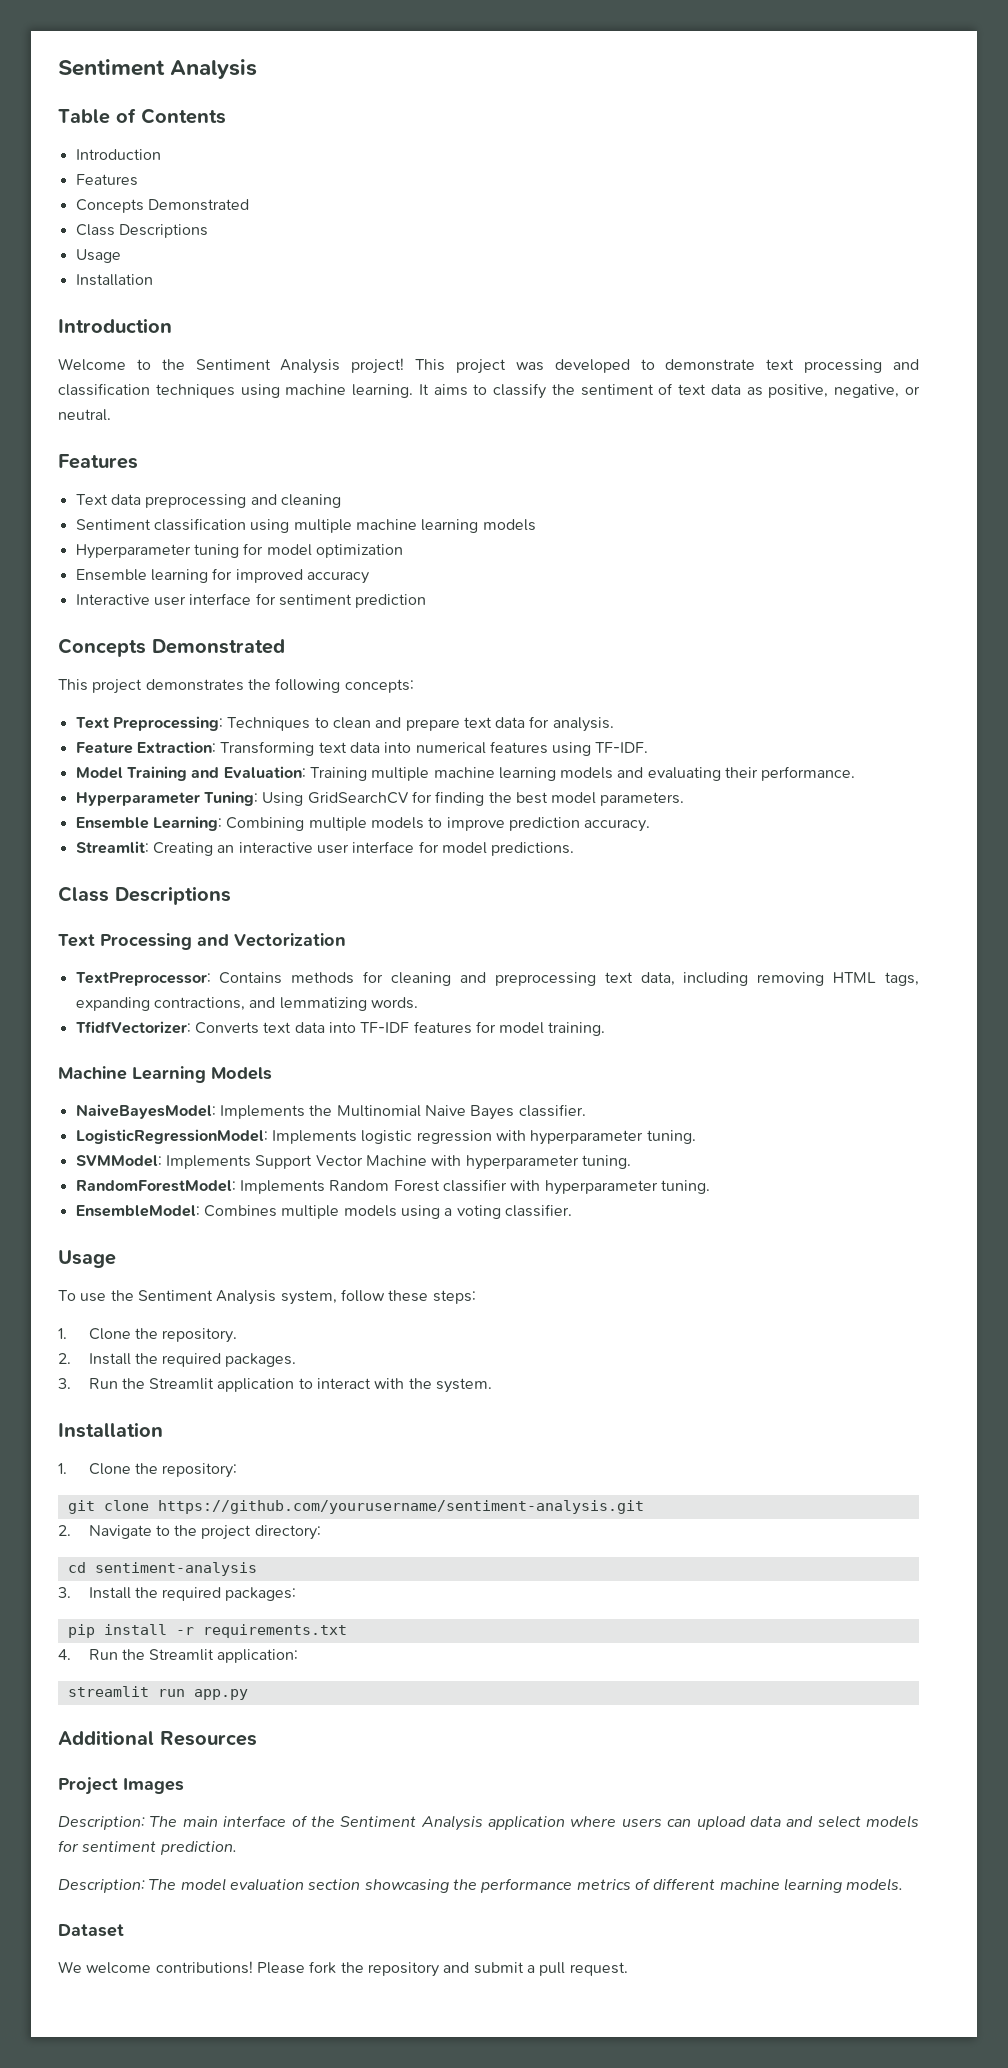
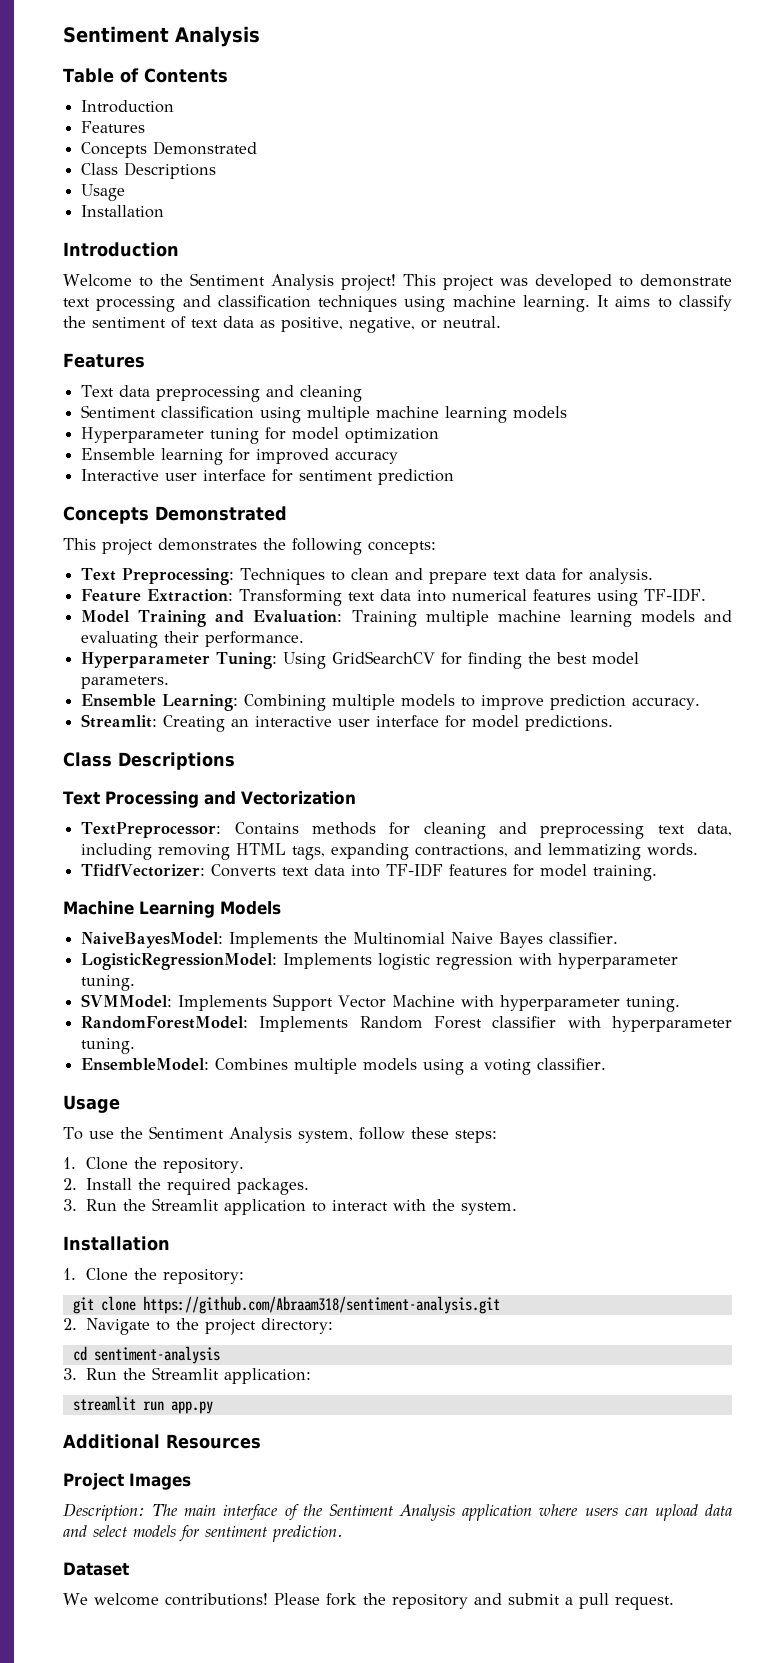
[157,1500,644,1514] https://github.com/yourusername/sentiment-analysis.git -> [142,1296,500,1314] https://github.com/Abraam318/sentiment-analysis.git
[88,1587,297,1601] [67,1624,347,1638] [58,1649,71,1660] Install the required packages: // pip install -r requirements.txt // 4. -> (77, 1374) none
[58,1878,904,1893] // Description: The model evaluation section showcasing the performance metrics of different machine learning models. -> (343, 1533) none

